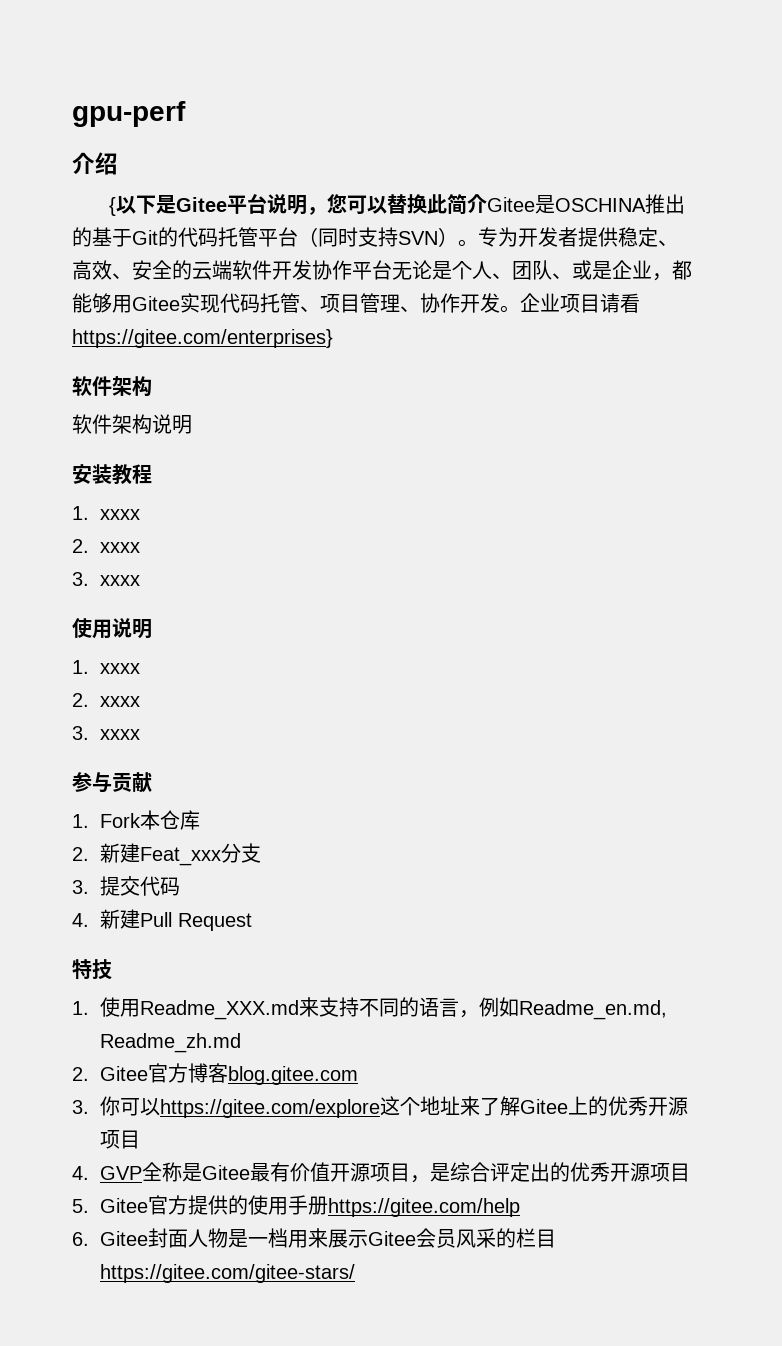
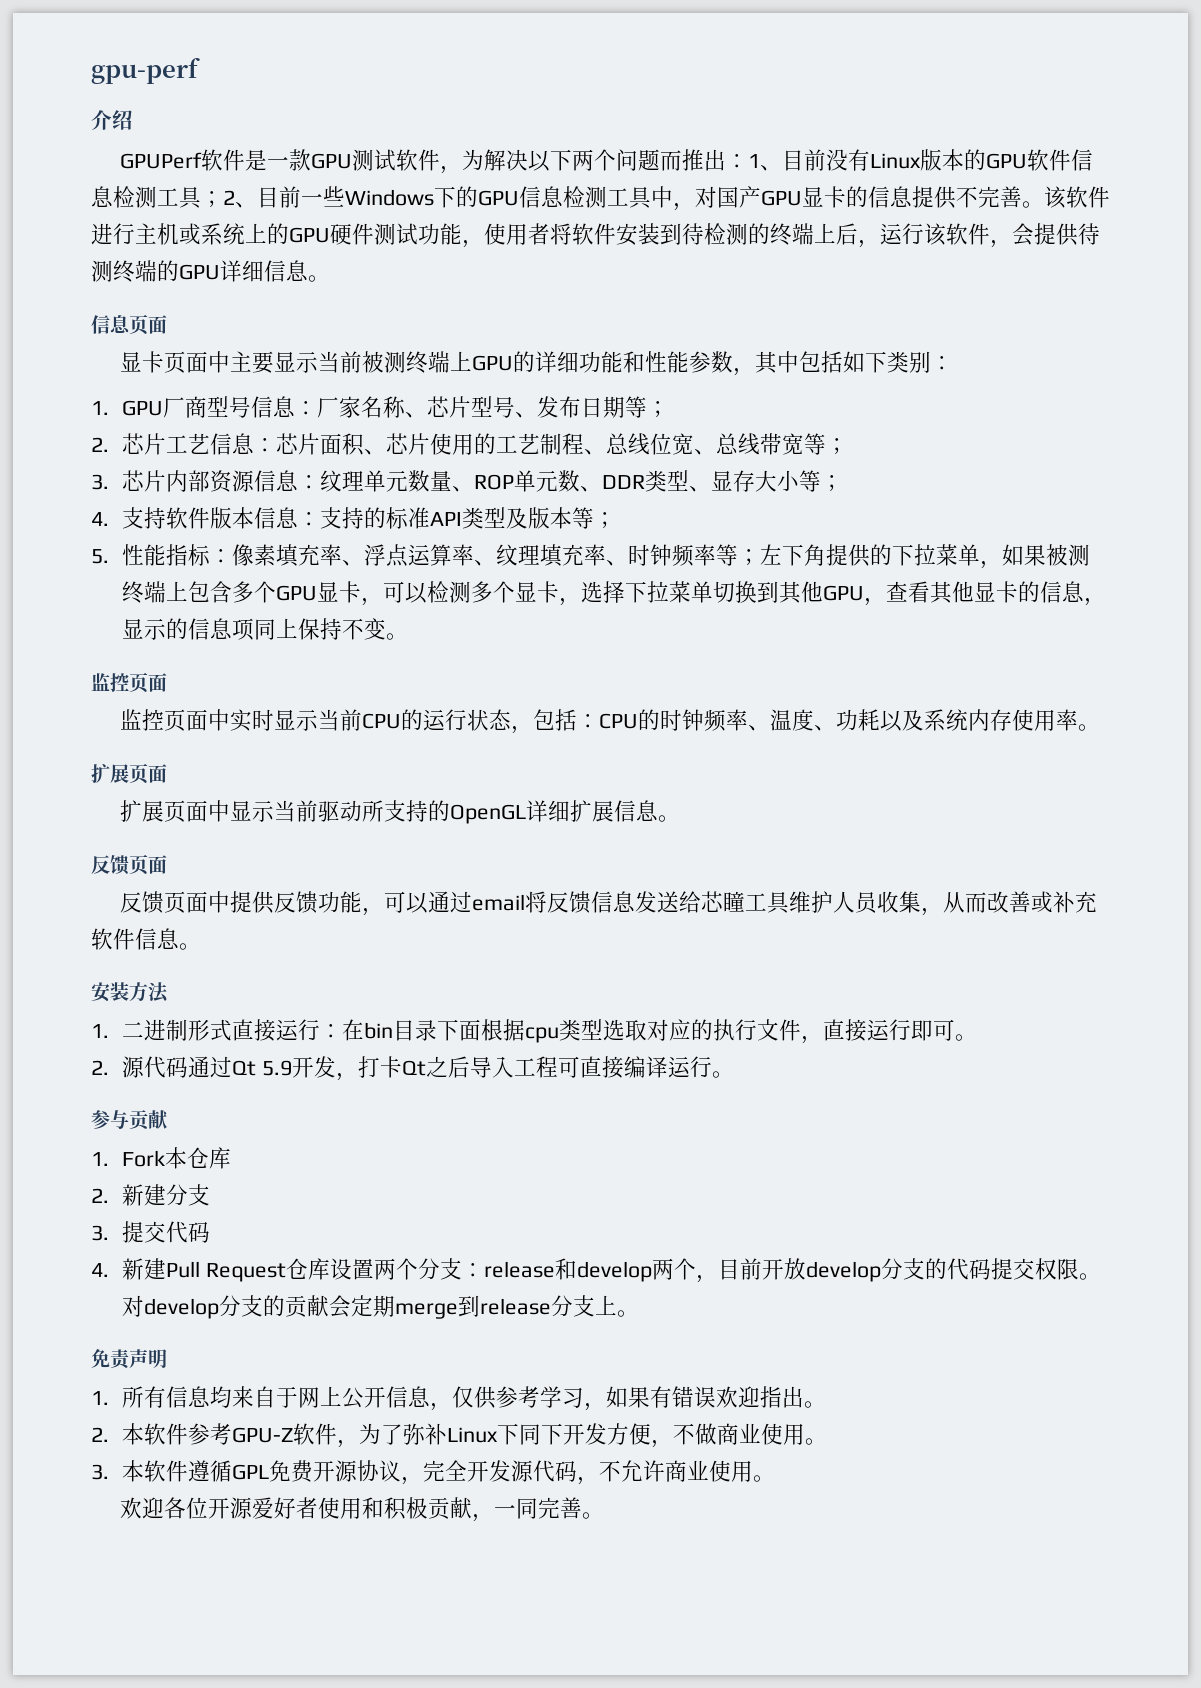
[109,194,686,216] [72,227,678,247] [72,260,692,281] [72,293,640,313] [72,329,333,348] [72,376,152,397] [72,414,192,434] [72,464,152,485] [72,506,140,520] [72,539,140,553] [72,572,140,586] [72,618,152,639] [72,660,140,674] [72,693,140,707] [72,726,140,740] {以下是Gitee平台说明，您可以替换此简介Gitee是OSCHINA推出的基于Git的代码托管平台（同时支持SVN）。专为开发者提供稳定、高效、安全的云端软件开发协作平台无论是个人、团队、或是企业，都能够用Gitee实现代码托管、项目管理、协作开发。企业项目请看https://gitee.com/enterprises} // 软件架构 // 软件架构说明 // 安装教程 // 1. xxxx // 2. xxxx // 3. xxxx // 使用说明 // 1. xxxx // 2. xxxx // 3. xxxx -> [120,149,1094,174] [91,186,1110,211] [91,223,1100,248] [91,260,330,283] [91,314,167,335] [120,351,954,376] [91,396,670,418] [91,433,849,456] [91,470,844,493] [91,507,617,529] [91,544,1091,569] [122,581,1107,606] [122,618,409,641] [91,672,167,693] [120,709,1101,734] [91,763,167,784] [120,800,681,824] [91,854,167,875] [120,891,1098,916] [91,928,201,950] [91,982,169,1003] [91,1019,978,1044] [91,1056,734,1081] GPUPerf软件是一款GPU测试软件，为解决以下两个问题而推出：1、目前没有Linux版本的GPU软件信息检测工具；2、目前一些Windows下的GPU信息检测工具中，对国产GPU显卡的信息提供不完善。该软件进行主机或系统上的GPU硬件测试功能，使用者将软件安装到待检测的终端上后，运行该软件，会提供待测终端的GPU详细信息。 // 信息页面 // 显卡页面中主要显示当前被测终端上GPU的详细功能和性能参数，其中包括如下类别： // 1. GPU厂商型号信息：厂家名称、芯片型号、发布日期等； // 2.芯片工艺信息：芯片面积、芯片使用的工艺制程、总线位宽、总线带宽等； // 3.芯片内部资源信息：纹理单元数量、ROP单元数、DDR类型、显存大小等； // 4.支持软件版本信息：支持的标准API类型及版本等； // 5.性能指标：像素填充率、浮点运算率、纹理填充率、时钟频率等；左下角提供的下拉菜单，如果被测终端上包含多个GPU显卡，可以检测多个显卡，选择下拉菜单切换到其他GPU，查看其他显卡的信息，显示的信息项同上保持不变。 // 监控页面 // 监控页面中实时显示当前CPU的运行状态，包括：CPU的时钟频率、温度、功耗以及系统内存使用率。 // 扩展页面 // 扩展页面中显示当前驱动所支持的OpenGL详细扩展信息。 // 反馈页面 // 反馈页面中提供反馈功能，可以通过email将反馈信息发送给芯瞳工具维护人员收集，从而改善或补充软件信息。 // 安装方法 // 1.二进制形式直接运行：在bin目录下面根据cpu类型选取对应的执行文件，直接运行即可。 // 2.源代码通过Qt 5.9开发，打卡Qt之后导入工程可直接编译运行。
[139,847,221,866] Feat_xxx -> (167, 1195) none
[72,959,112,980] [72,997,667,1020] [99,1033,241,1053] [72,1063,358,1085] [72,1096,688,1118] [99,1130,140,1149] [72,1162,690,1183] [72,1195,520,1217] [72,1228,556,1248] [99,1264,355,1283] // 特技 // 1.使用Readme_XXX.md来支持不同的语言，例如Readme_en.md, Readme_zh.md // 2. Gitee官方博客blog.gitee.com // 3.你可以https://gitee.com/explore这个地址来了解Gitee上的优秀开源项目 // 4. GVP全称是Gitee最有价值开源项目，是综合评定出的优秀开源项目 // 5. Gitee官方提供的使用手册https://gitee.com/help // 6. Gitee封面人物是一档用来展示Gitee会员风采的栏目https://gitee.com/gitee-stars/ -> [285,1258,1101,1283] [122,1295,640,1319] [91,1349,167,1370] [91,1386,827,1411] [91,1423,828,1448] [91,1460,776,1485] [120,1497,605,1522] 仓库设置两个分支：release和develop两个，目前开放develop分支的代码提交权限。对develop分支的贡献会定期merge到release分支上。 // 免责声明 // 1.所有信息均来自于网上公开信息，仅供参考学习，如果有错误欢迎指出。 // 2.本软件参考GPU-Z软件，为了弥补Linux下同下开发方便，不做商业使用。 // 3.本软件遵循GPL免费开源协议，完全开发源代码，不允许商业使用。 // 欢迎各位开源爱好者使用和积极贡献，一同完善。

